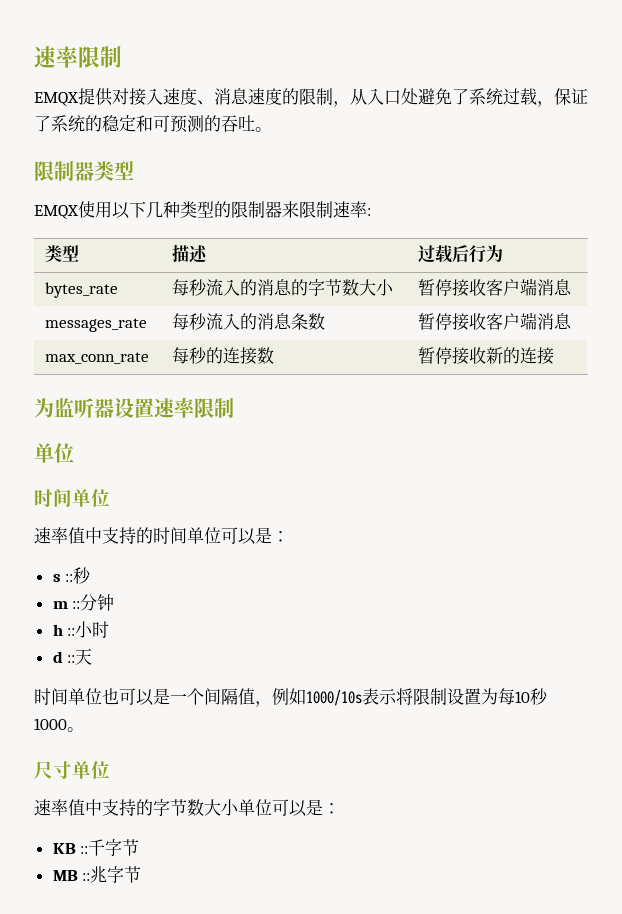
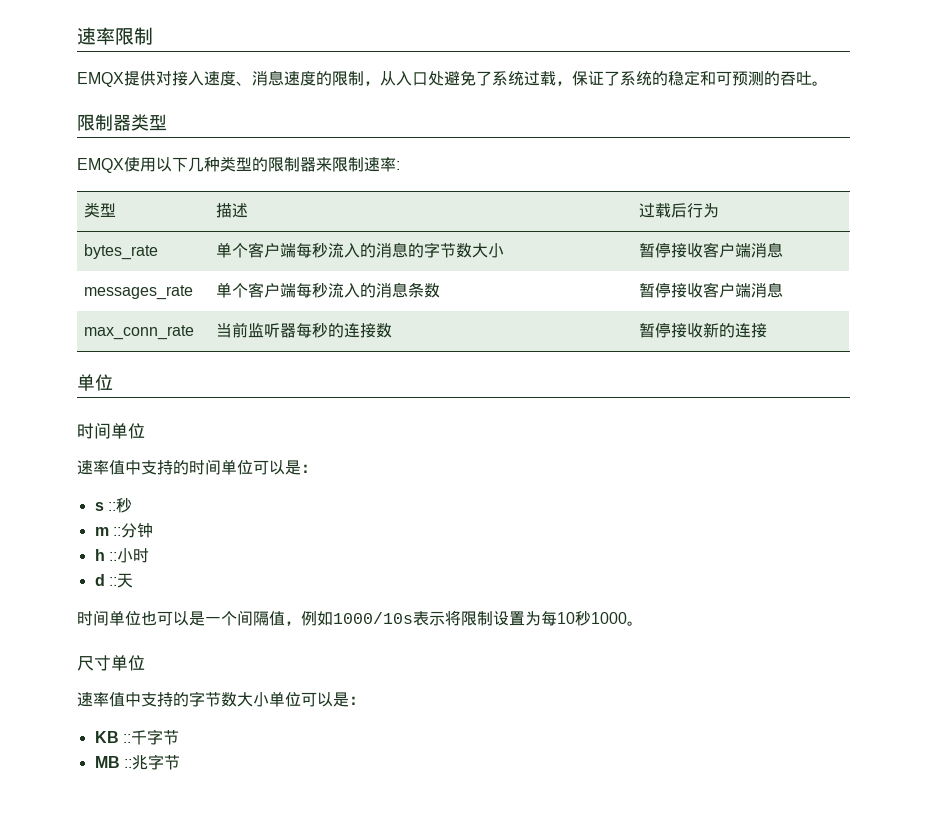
(119, 290) none -> [215,242,296,258] 单个客户端
(148, 325) none -> [215,282,296,298] 单个客户端
(150, 358) none -> [215,322,296,338] 当前监听器
[34,397,234,418] // 为监听器设置速率限制 -> (767, 330) none

